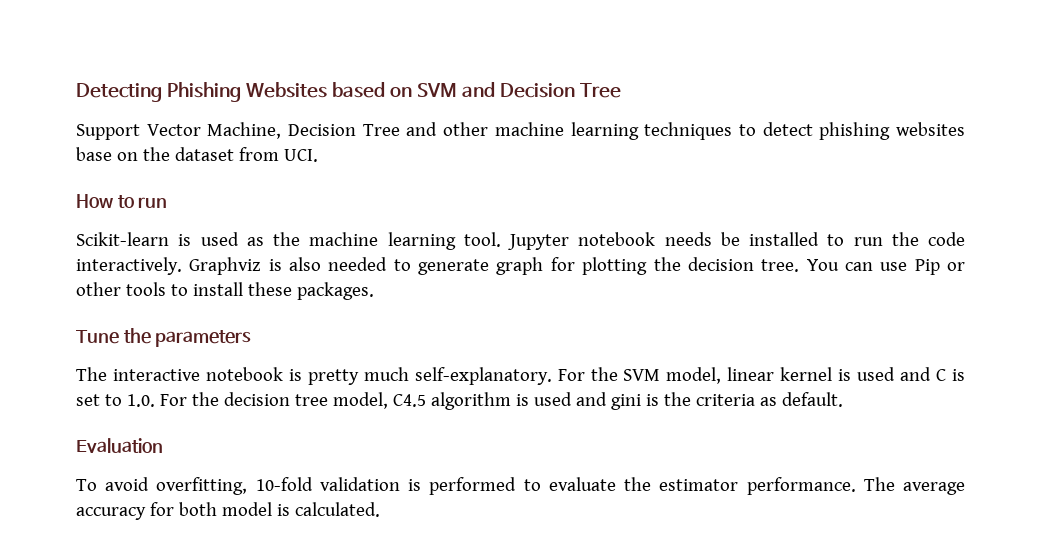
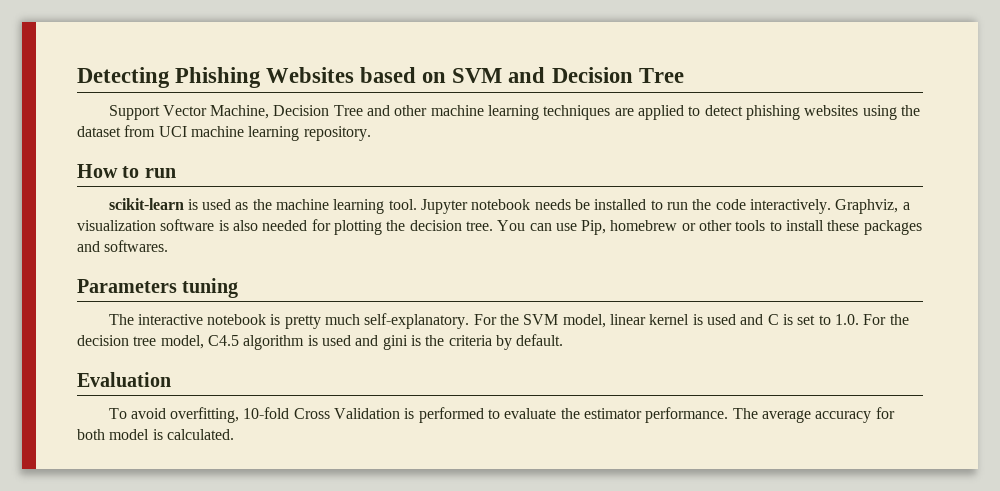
(733, 131) none -> [614,105,685,120] are applied
[76,147,138,161] base on -> [862,105,897,120] using
[283,149,318,162] UCI. -> [158,126,371,141] UCI machine learning repository.
[76,232,169,246] Scikit-learn -> [108,198,184,210] scikit-learn
[189,257,544,275] Graphviz is also needed to generate graph -> [835,199,910,214] [77,219,308,231] Graphviz, a visualization software is also needed
[914,259,940,275] Pip -> [581,220,678,235] Pip, homebrew
[296,282,374,300] [76,328,252,347] packages. // Tune the parameters -> [863,220,922,235] [77,240,169,252] [77,278,239,298] packages and softwares. // Parameters tuning
[759,397,777,406] as -> [495,335,512,350] by
[319,477,400,491] validation -> [293,408,401,419] Cross Validation

